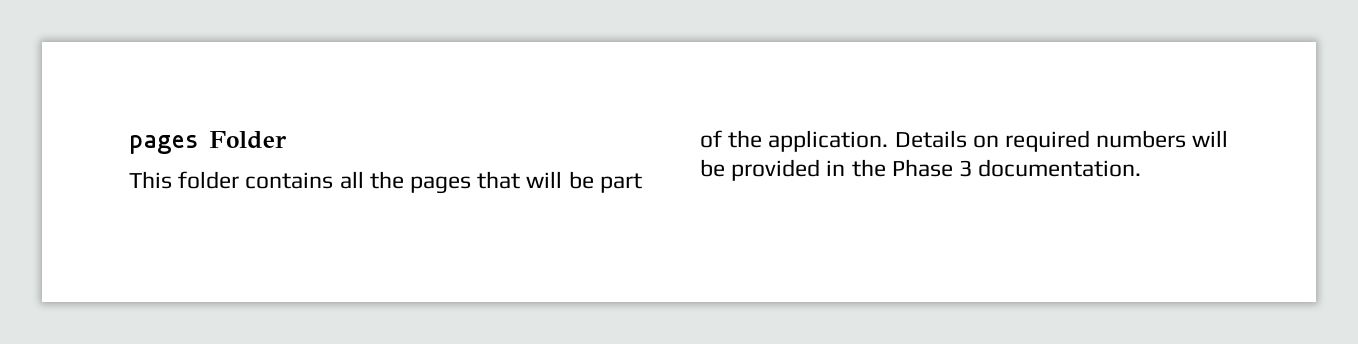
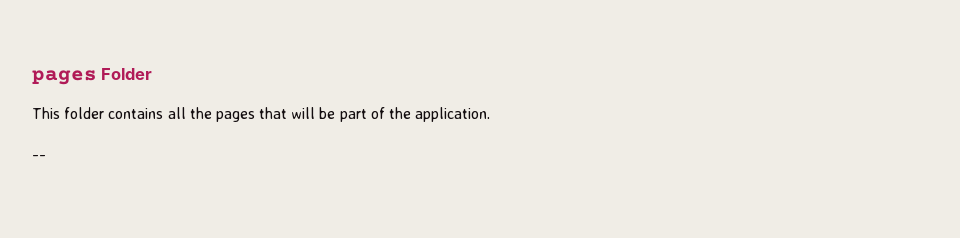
[894,130,1229,152] [700,159,1142,181] Details on required numbers will be provided in the Phase 3 documentation. -> [32,155,46,160] // --

